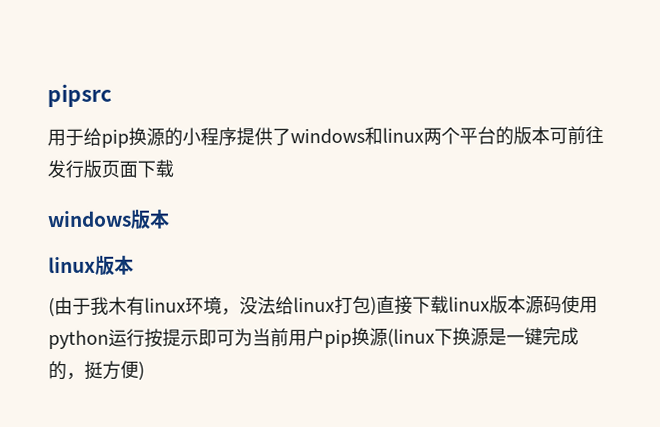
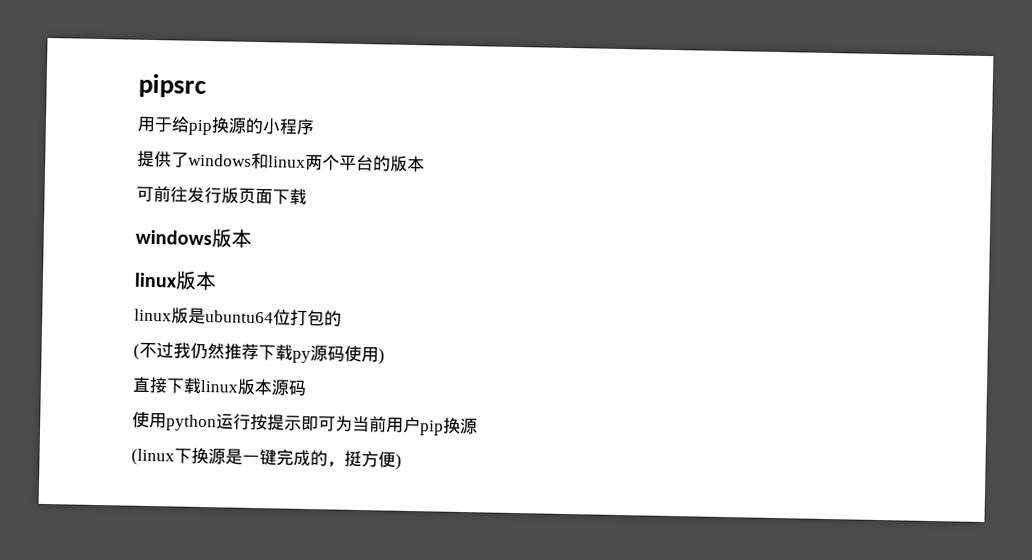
(237, 137) none -> (315, 127) //
(550, 135) none -> (425, 164) //
[48,295,377,318] (由于我木有linux环境，没法给linux打包) -> [134,307,342,327] [133,342,385,365] linux版是ubuntu64位打包的 // (不过我仍然推荐下载py源码使用) //
(562, 305) none -> (307, 387) //
(388, 337) none -> (478, 426) //

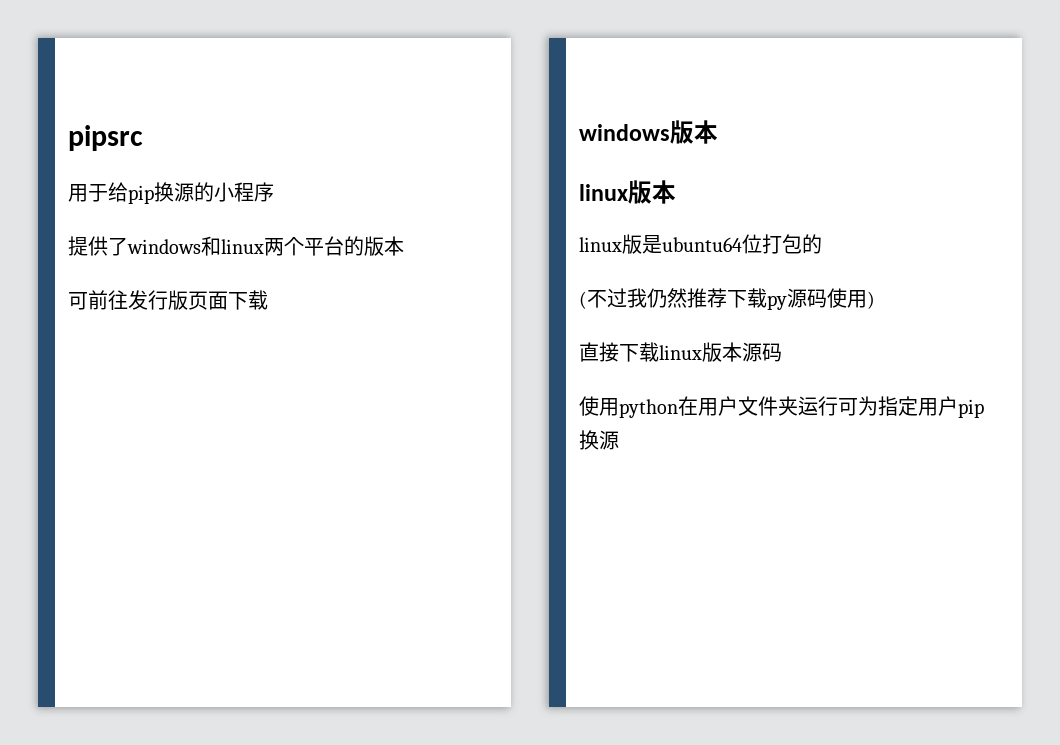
[216,413,478,436] [131,447,402,470] 运行按提示即可为当前用户pip换源 // (linux下换源是一键完成的，挺方便) -> [678,396,984,418] [579,430,619,450] 在用户文件夹运行可为指定用户pip换源

